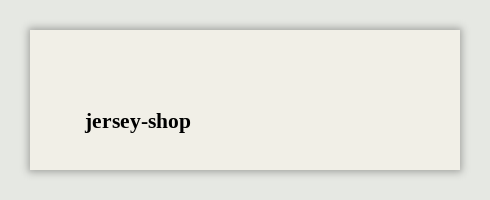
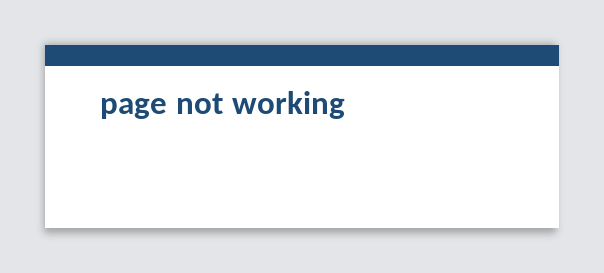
[84,113,191,133] jersey-shop -> [100,91,345,119] page not working

